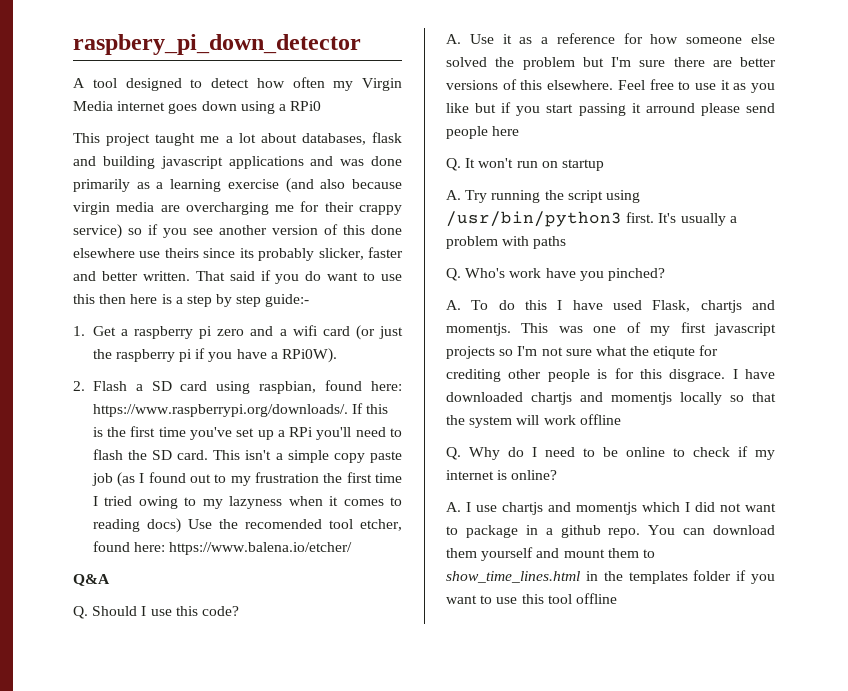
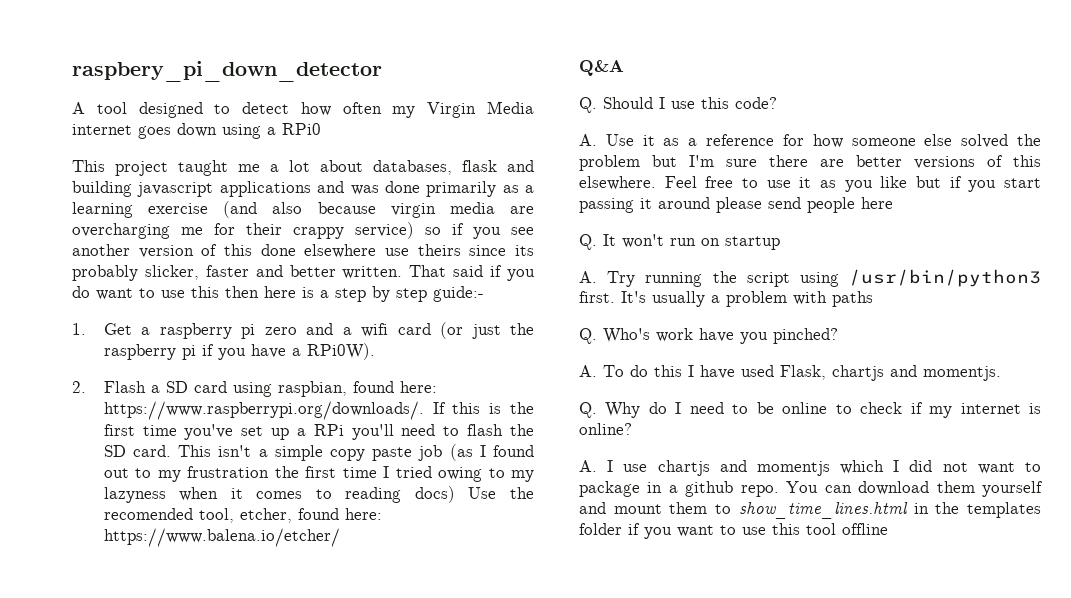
[328,519,353,529] tool -> [198,508,234,523] tool,
[645,103,695,113] arround -> [658,197,710,209] around
[521,322,776,336] [446,345,719,359] [446,368,775,382] [446,392,776,405] [446,414,621,428] This was one of my first javascript projects so I'm not sure what the etiqute for crediting other people is for this disgrace. I have downloaded chartjs and momentjs locally so that the system will work offline -> (1001, 373) none

